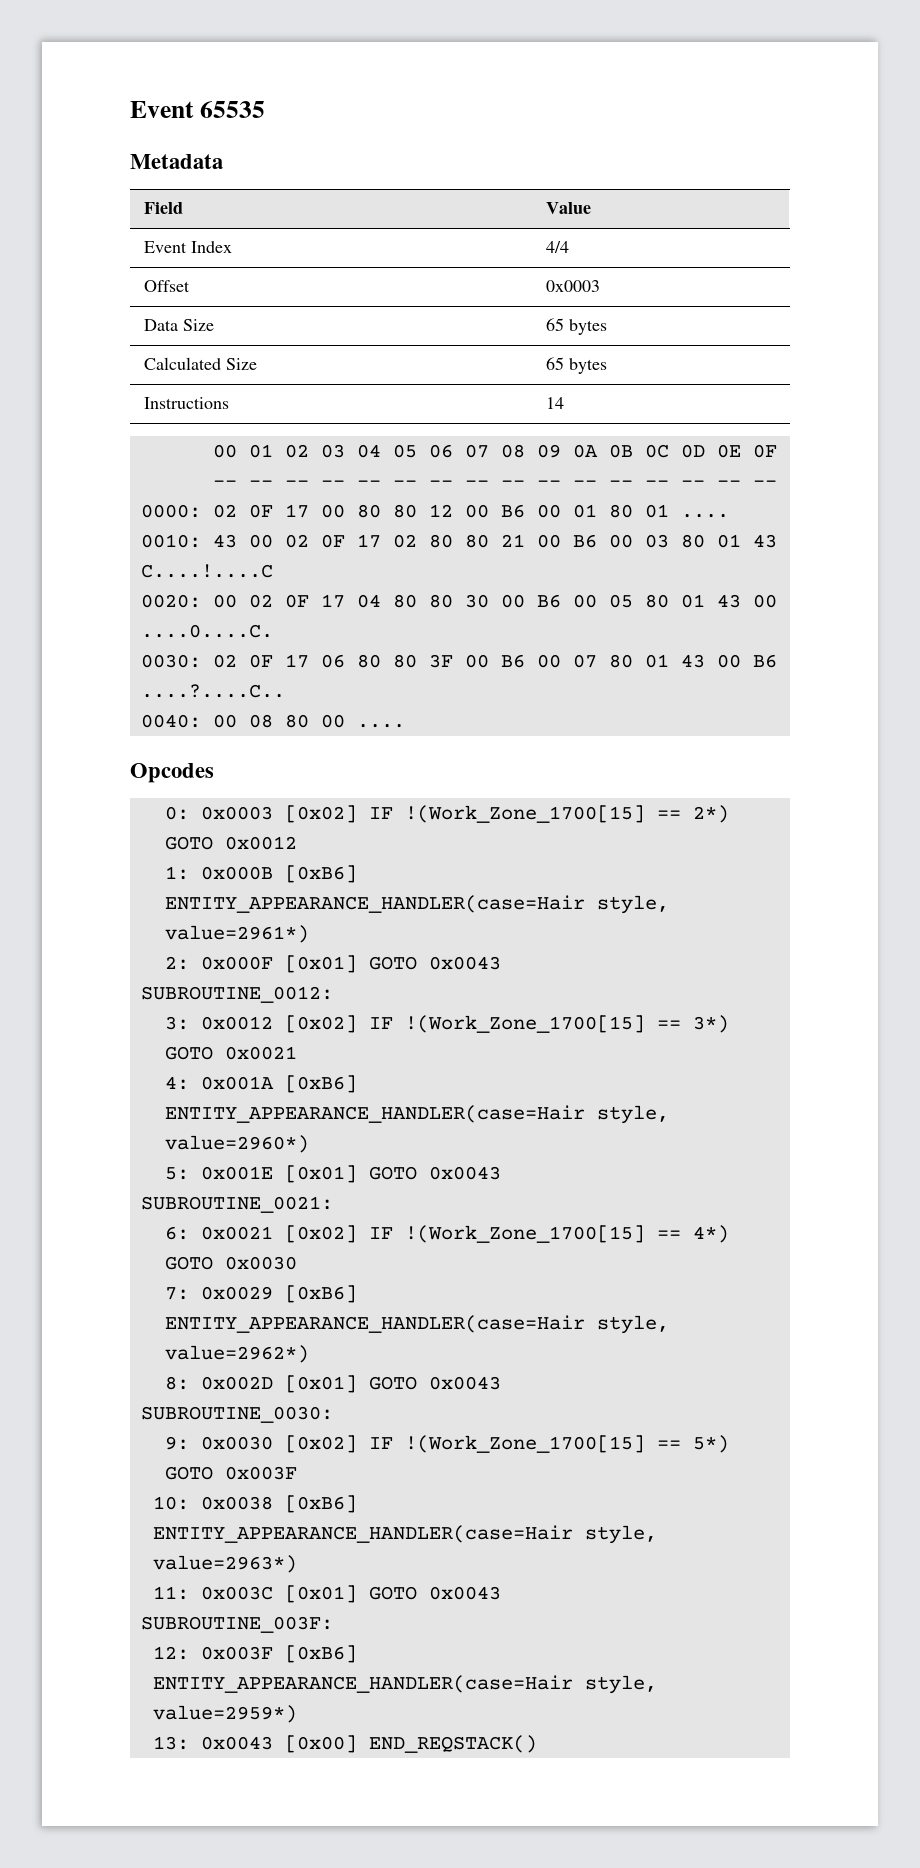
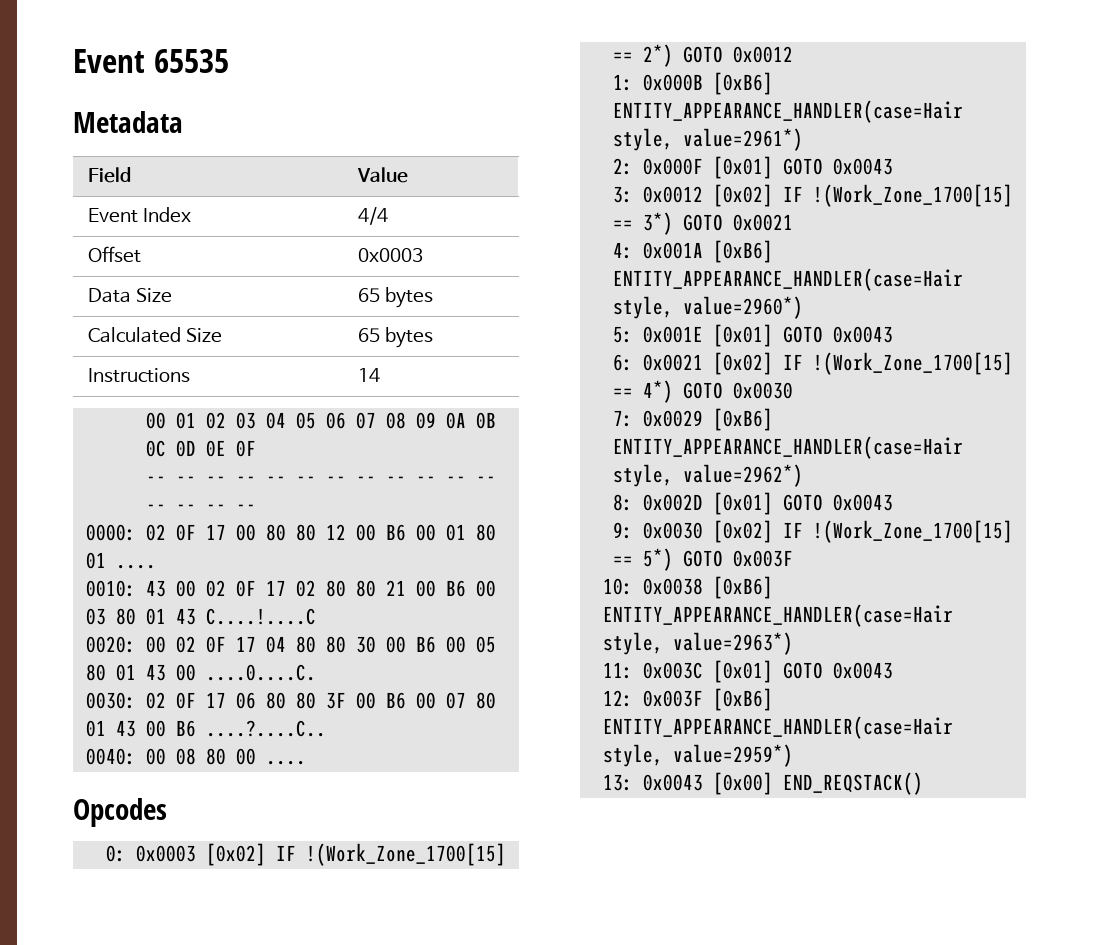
[140,986,333,1003] // SUBROUTINE_0012: -> (893, 166) none
[140,1196,333,1213] // SUBROUTINE_0021: -> (893, 334) none
[140,1406,333,1423] // SUBROUTINE_0030: -> (893, 502) none
[140,1616,333,1633] // SUBROUTINE_003F: -> (893, 670) none

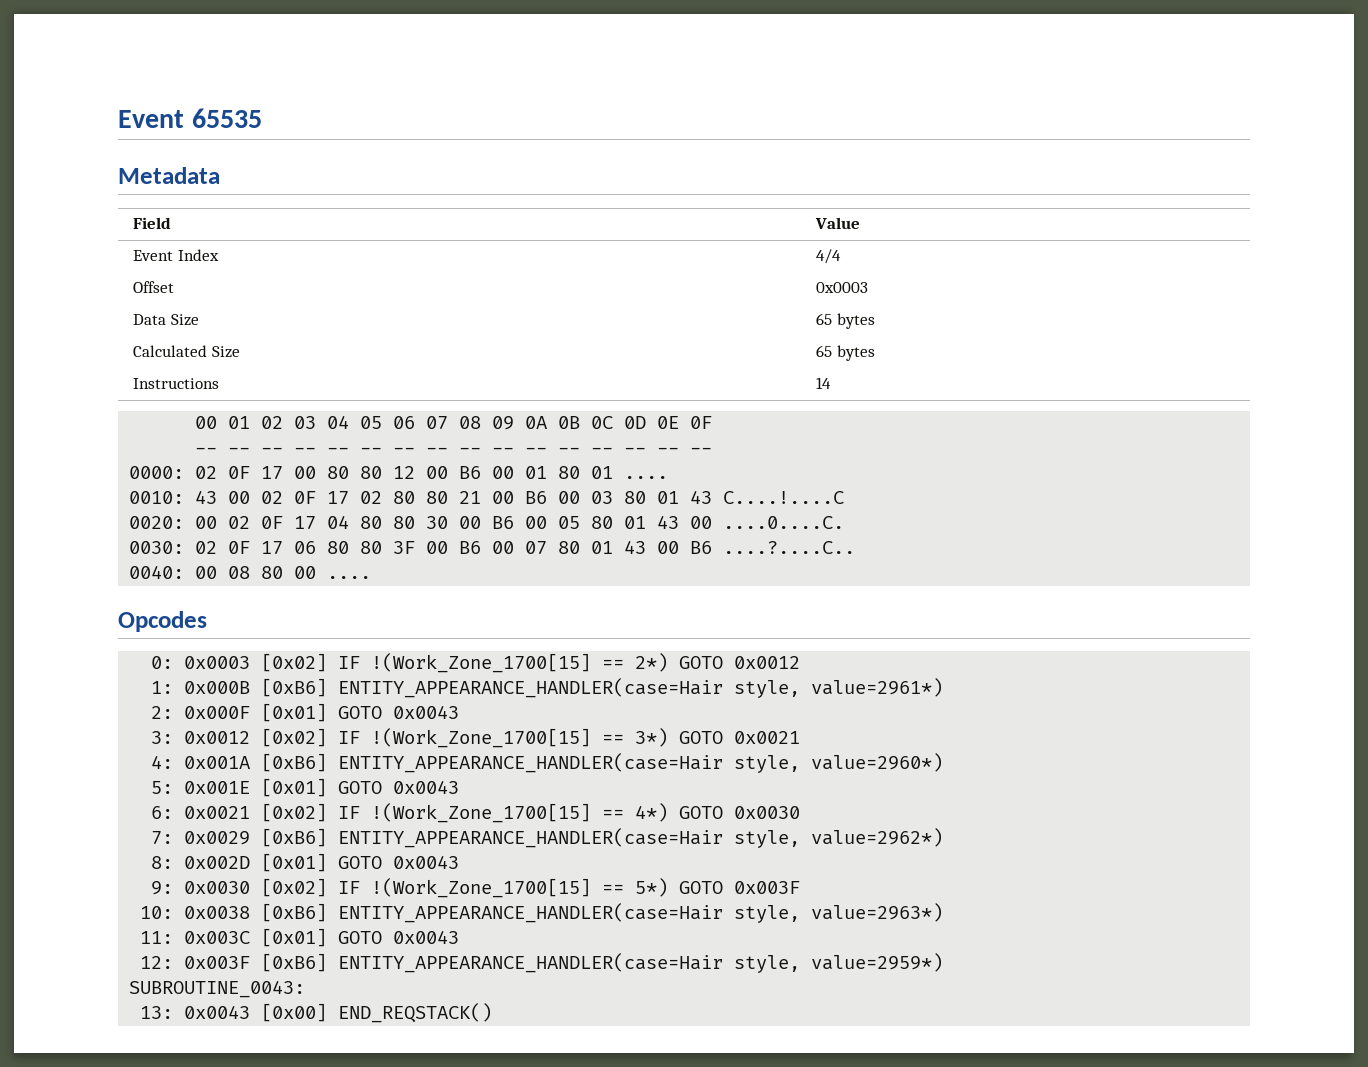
(793, 755) none -> [129,980,306,998] // SUBROUTINE_0043:

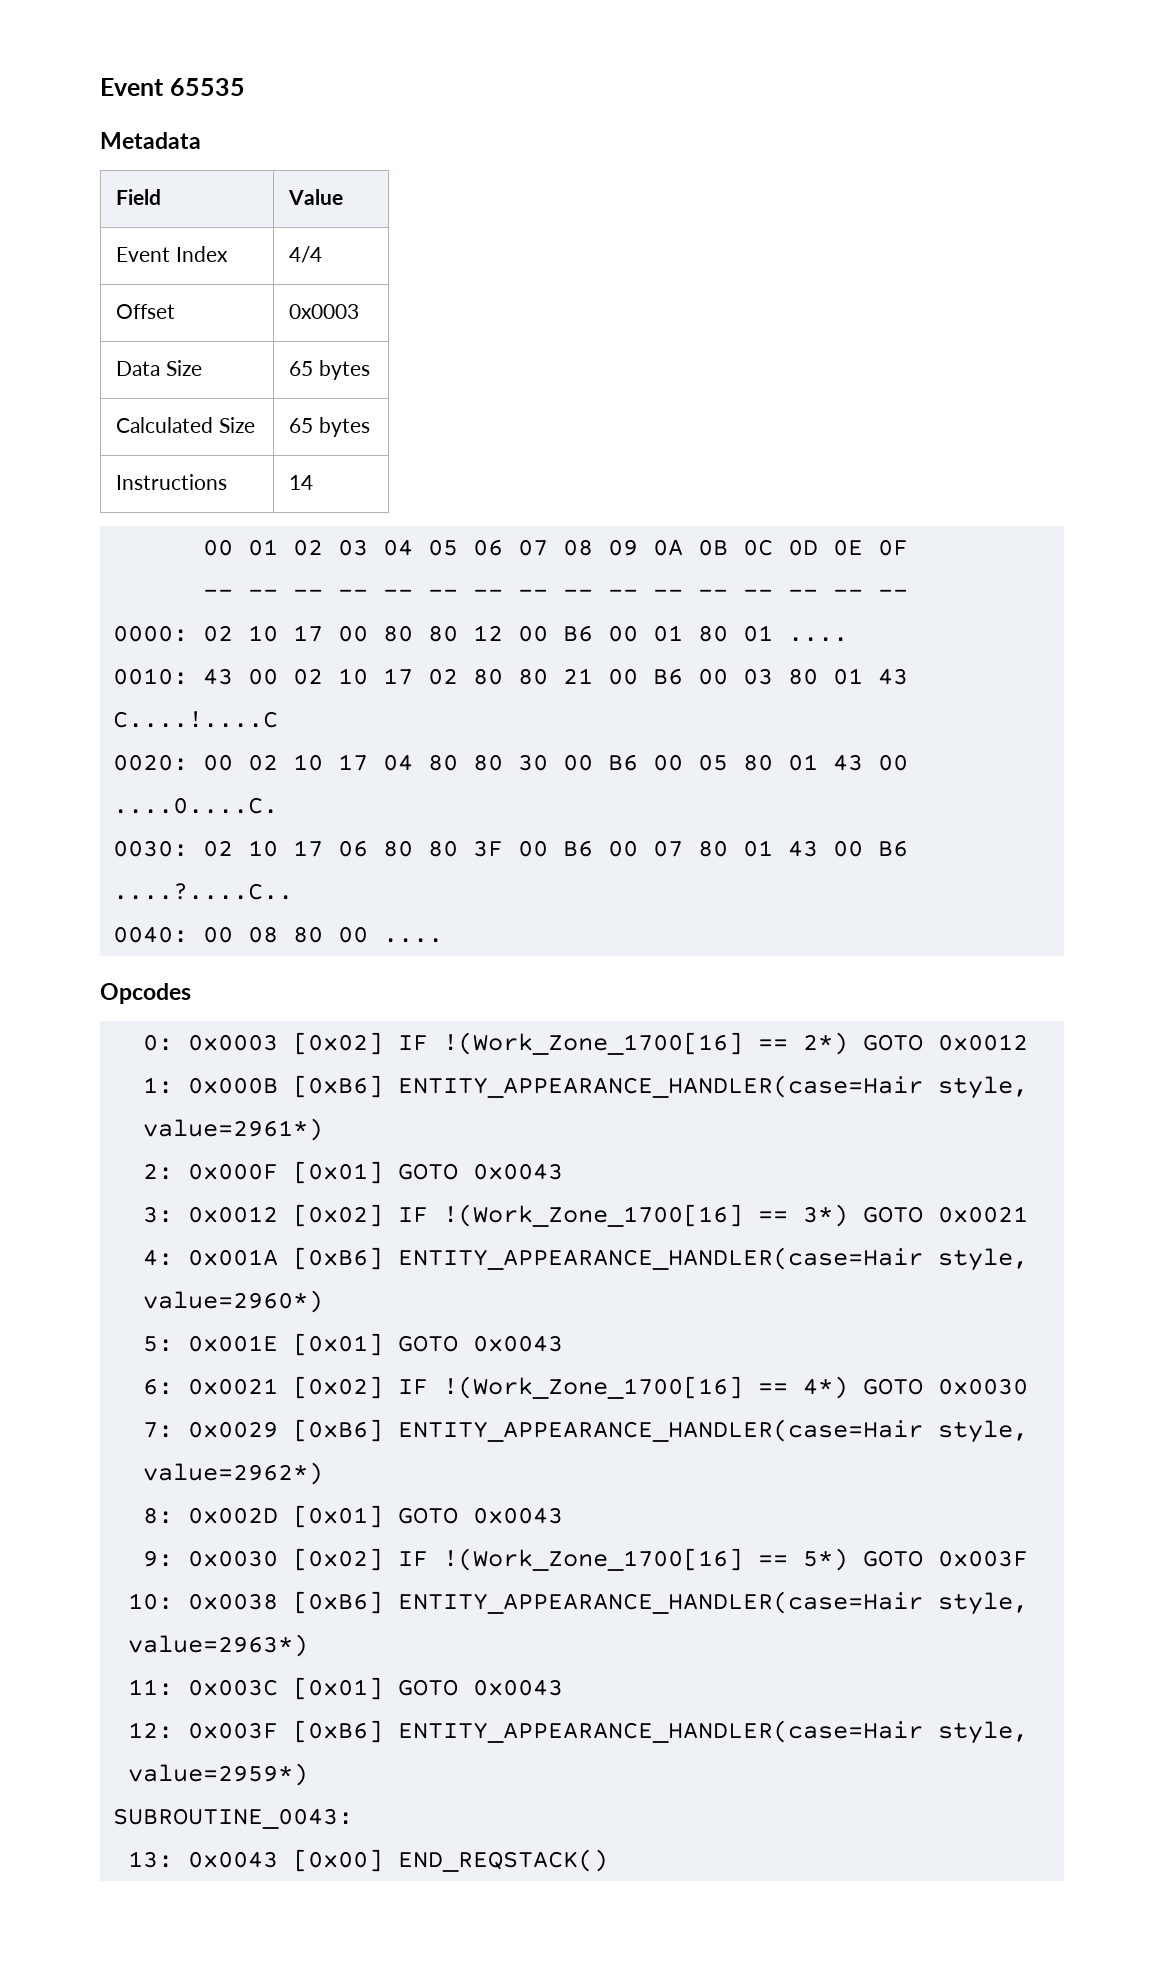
[228,466,251,479] 0F -> [247,625,278,642] 10
[294,491,317,504] 0F -> [337,668,368,685] 10
[261,516,284,529] 0F -> [292,754,323,771] 10
[228,541,251,554] 0F -> [247,840,278,857] 10
[371,653,592,673] !(Work_Zone_1700[15] -> [442,1032,743,1055] !(Work_Zone_1700[16]
[371,728,592,748] !(Work_Zone_1700[15] -> [442,1204,743,1227] !(Work_Zone_1700[16]
[371,803,592,823] !(Work_Zone_1700[15] -> [442,1376,743,1399] !(Work_Zone_1700[16]
[371,878,592,898] !(Work_Zone_1700[15] -> [442,1548,743,1571] !(Work_Zone_1700[16]

